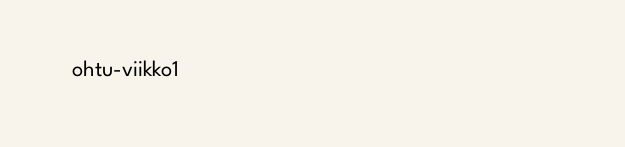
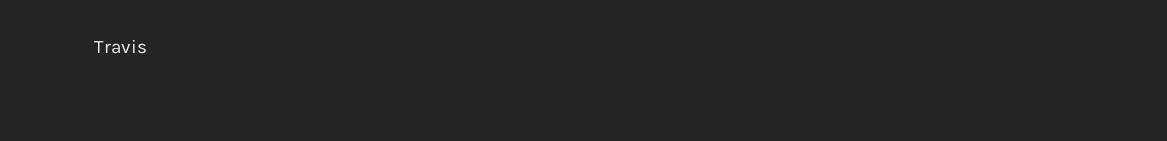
[72,60,179,77] ohtu-viikko1 -> [94,39,147,54] Travis

